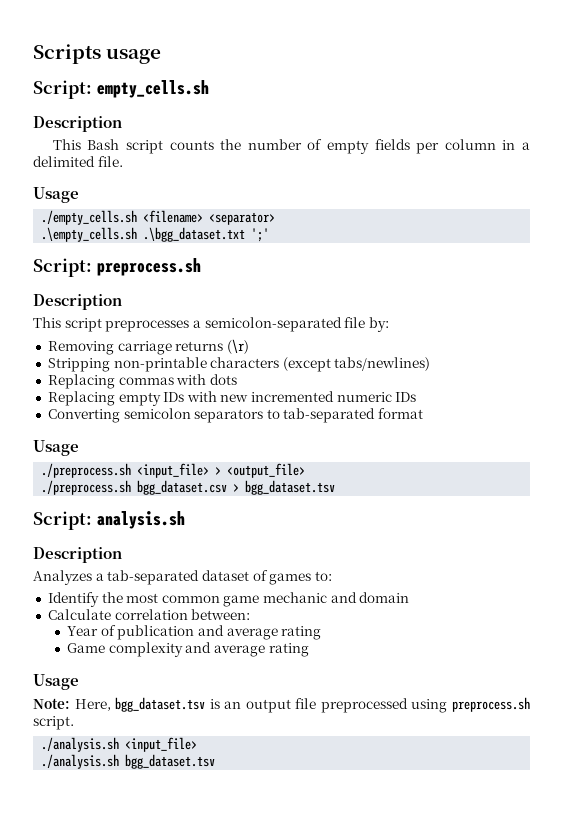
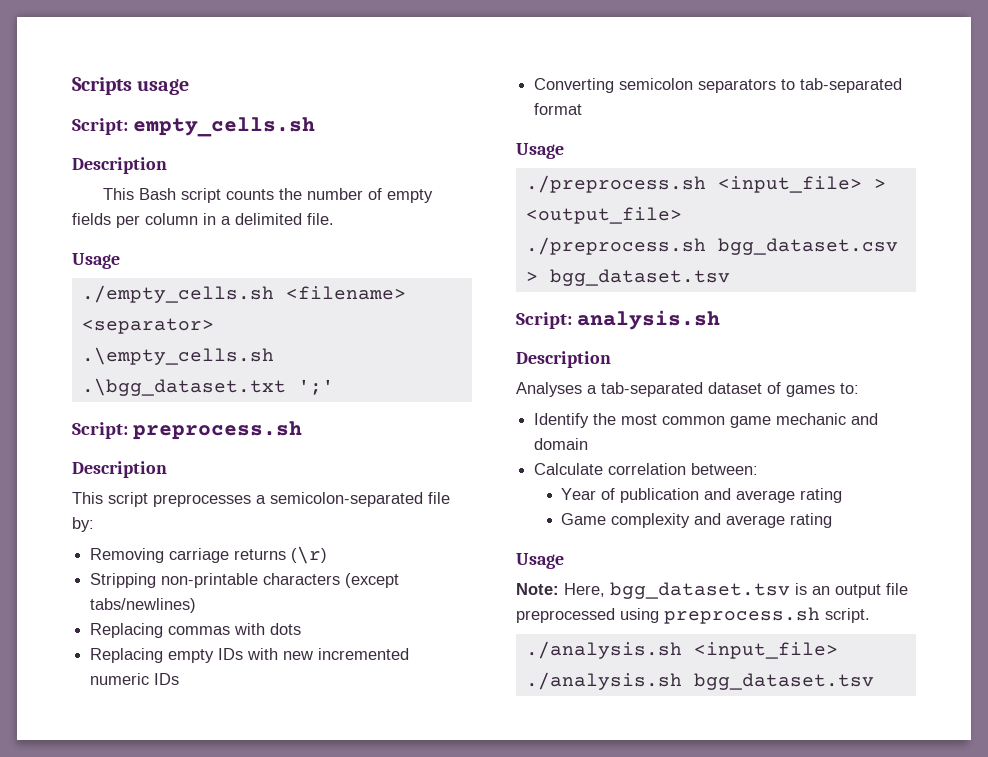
[33,570,92,585] Analyzes -> [516,382,582,397] Analyses

